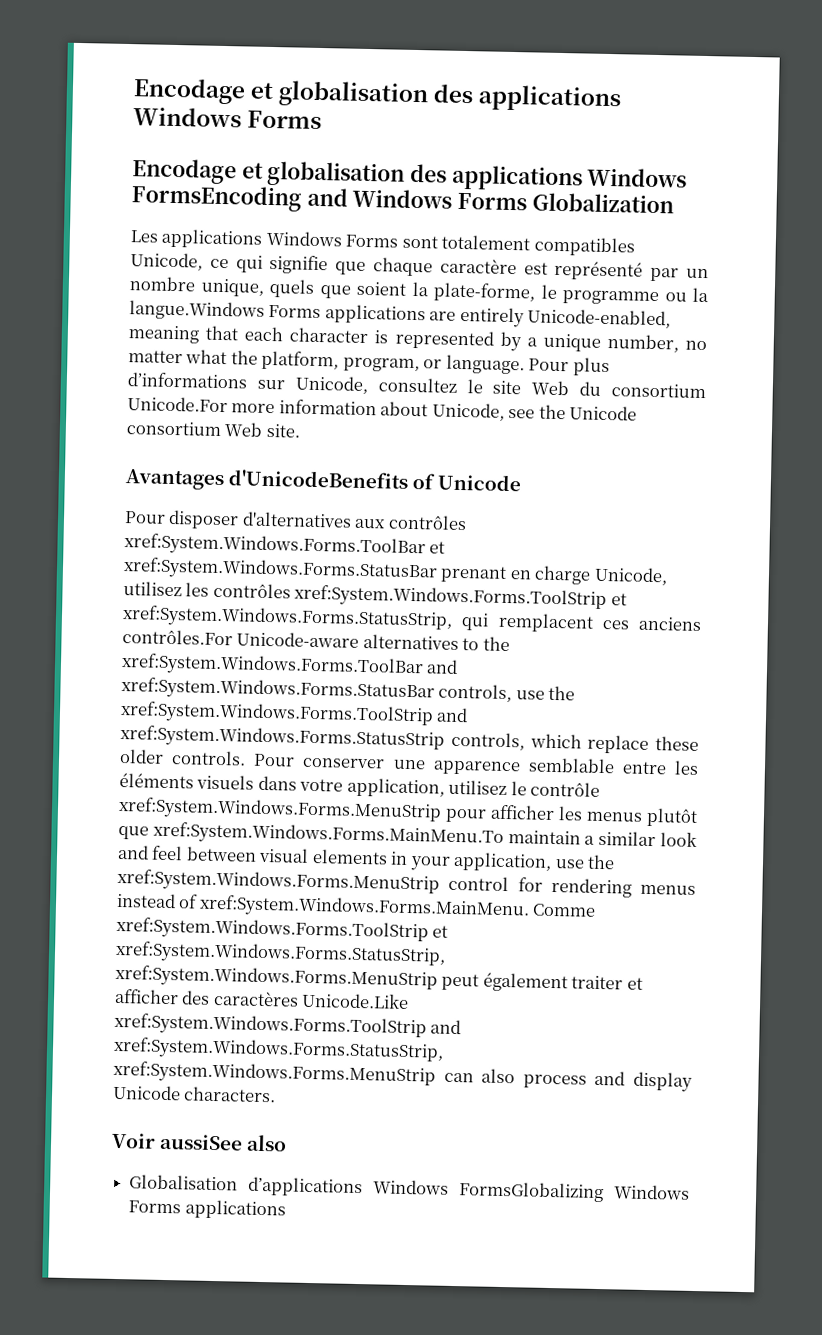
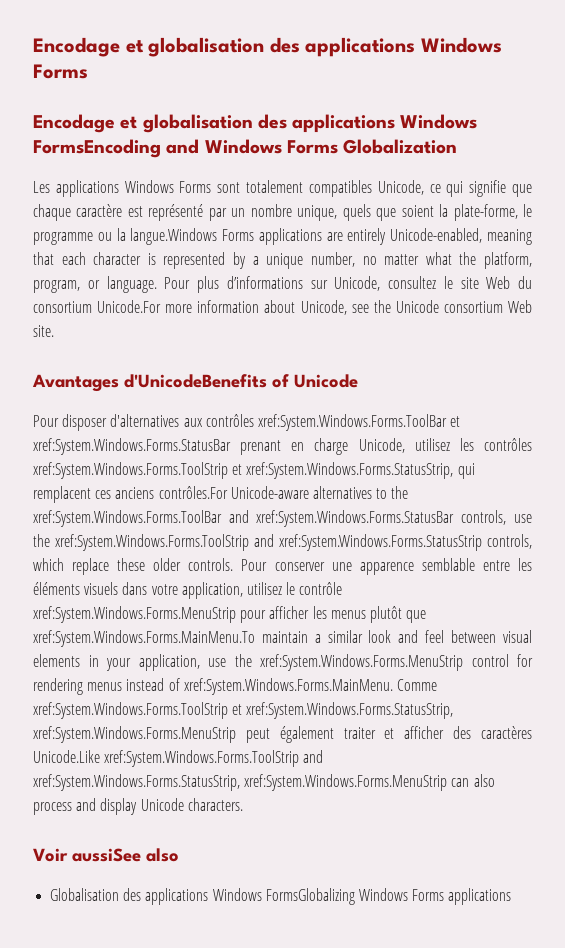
[248,1176,364,1198] d’applications -> [123,888,209,905] des applications

